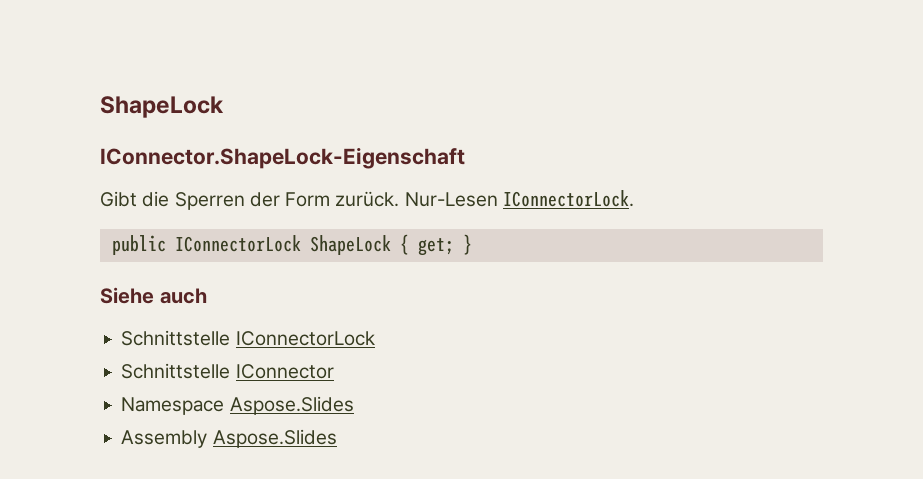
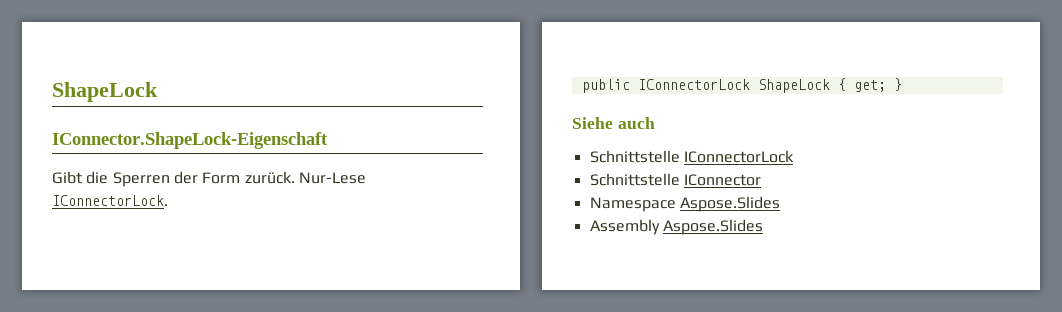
[404,192,498,207] Nur-Lesen -> [298,172,366,184] Nur-Lese

